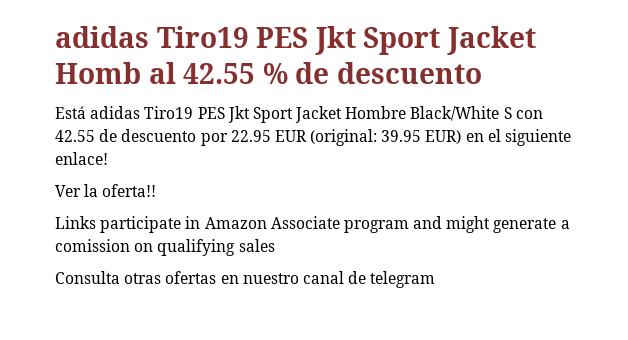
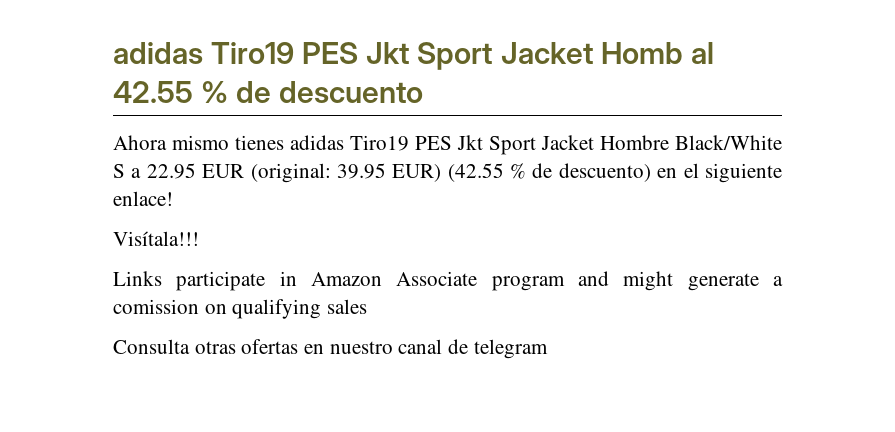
[55,106,86,119] Está -> [113,135,284,150] Ahora mismo tienes
[515,110,543,119] [55,129,228,146] con 42.55 de descuento por -> [131,168,142,178] a
(462, 137) none -> [447,163,651,182] (42.55 % de descuento)
[55,184,157,197] Ver la oferta!! -> [113,231,199,246] Visítala!!!

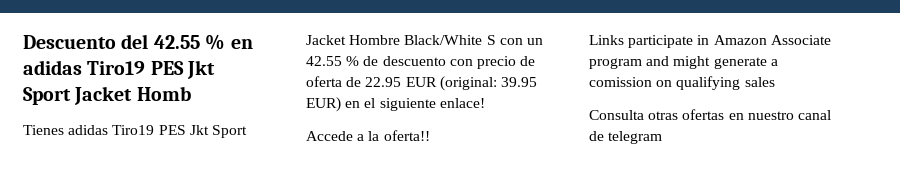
(113, 53) none -> [23,34,253,50] Descuento del 42.55 % en
[690,42,714,64] [113,81,424,103] [113,135,284,150] al 42.55 % de descuento // Ahora mismo tienes -> [23,125,64,135] // Tienes
[131,168,142,178] a -> [499,38,543,45] [306,56,536,69] [306,76,362,87] con un 42.55 % de descuento con precio de oferta de
[447,163,651,182] (42.55 % de descuento) -> (341, 104) none
[113,231,199,246] Visítala!!! -> [306,130,430,141] Accede a la oferta!!

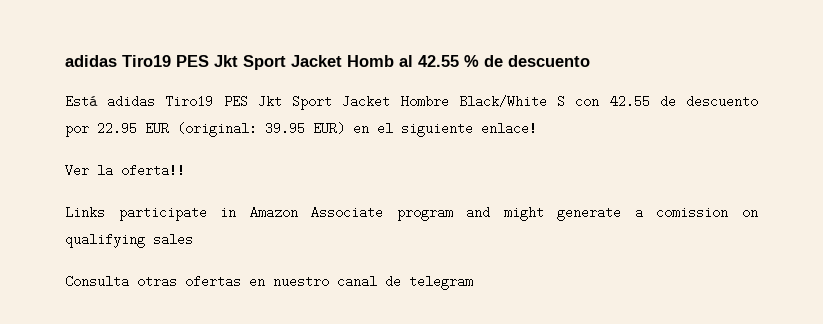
[23,34,253,50] Descuento del 42.55 % en -> (65, 61) none
[23,125,64,135] // Tienes -> [399,55,590,67] [65,95,98,108] al 42.55 % de descuento // Está
[526,38,543,45] [306,56,536,69] [306,76,362,87] un 42.55 % de descuento con precio de oferta de -> [609,95,759,108] [65,126,89,137] 42.55 de descuento por
[306,131,365,141] Accede a -> [65,164,89,177] Ver

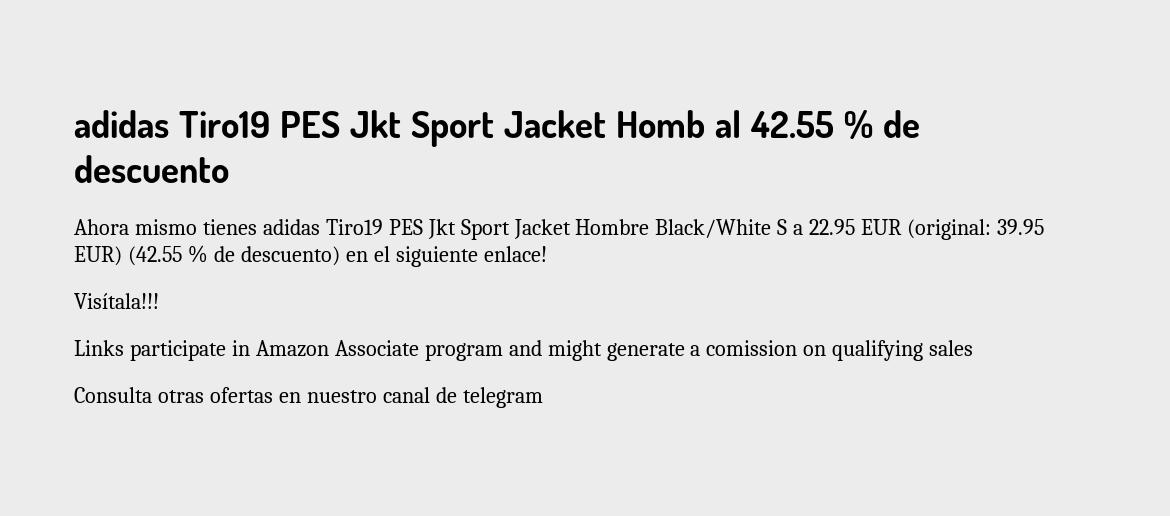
[65,95,98,108] Está -> [74,219,257,235] Ahora mismo tienes
[575,95,759,108] [65,126,89,137] con 42.55 de descuento por -> [793,224,804,235] a
(345, 128) none -> [127,245,340,266] (42.55 % de descuento)
[65,164,185,177] Ver la oferta!! -> [74,293,159,309] Visítala!!!

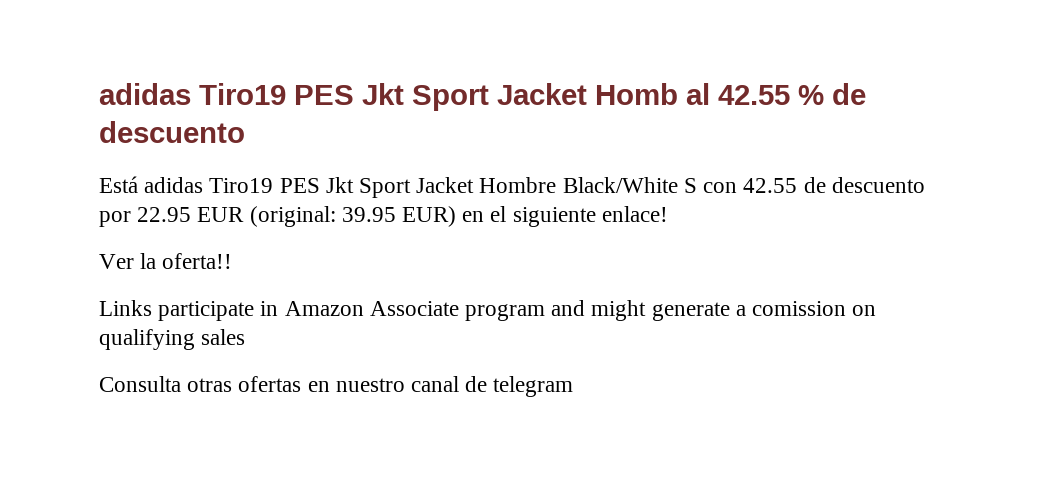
[74,219,257,235] Ahora mismo tienes -> [99,176,138,193] Está
[793,224,804,235] a -> [703,177,925,193] [99,211,131,227] con 42.55 de descuento por
[127,245,340,266] (42.55 % de descuento) -> (457, 216) none
[74,293,159,309] Visítala!!! -> [99,253,233,269] Ver la oferta!!

